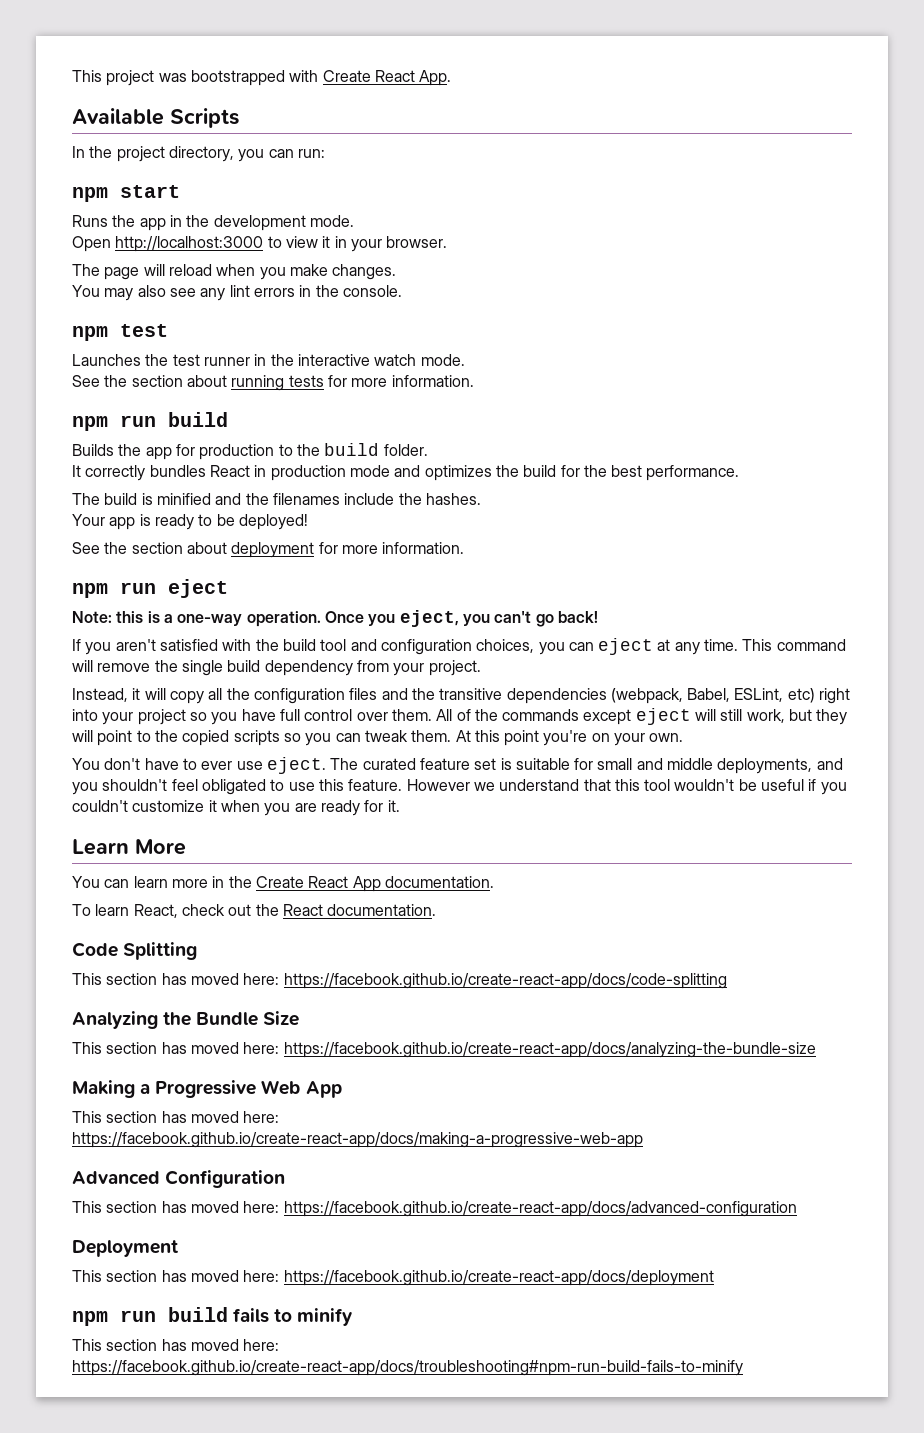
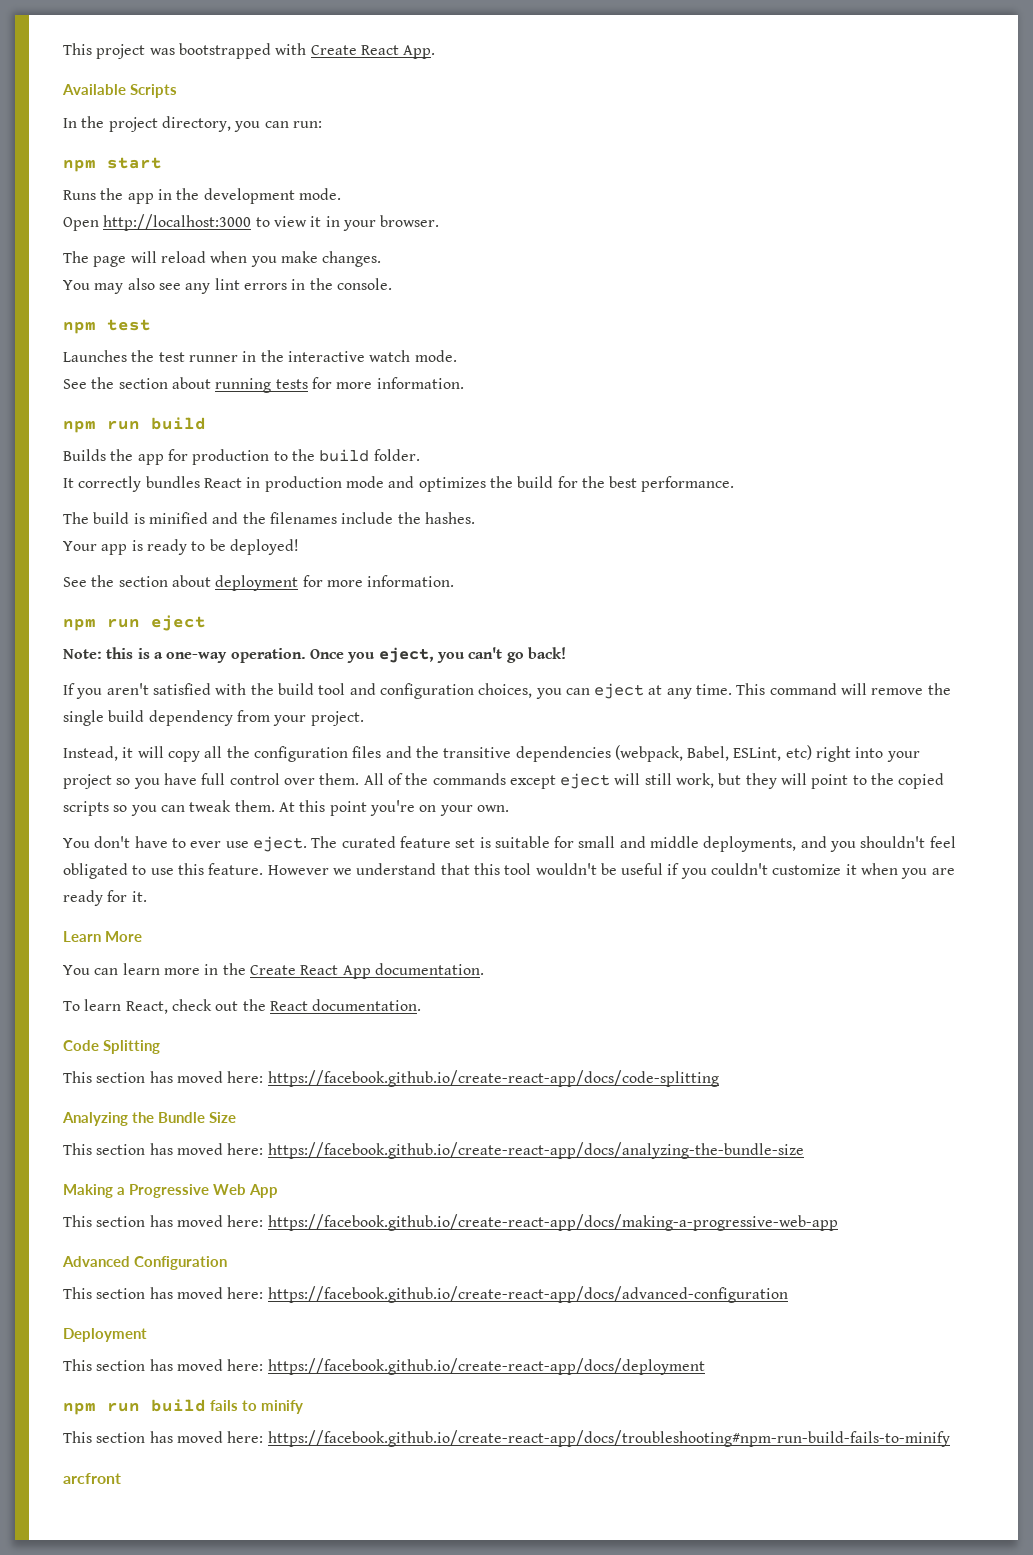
(743, 1368) none -> [63,1473,121,1484] // arcfront

